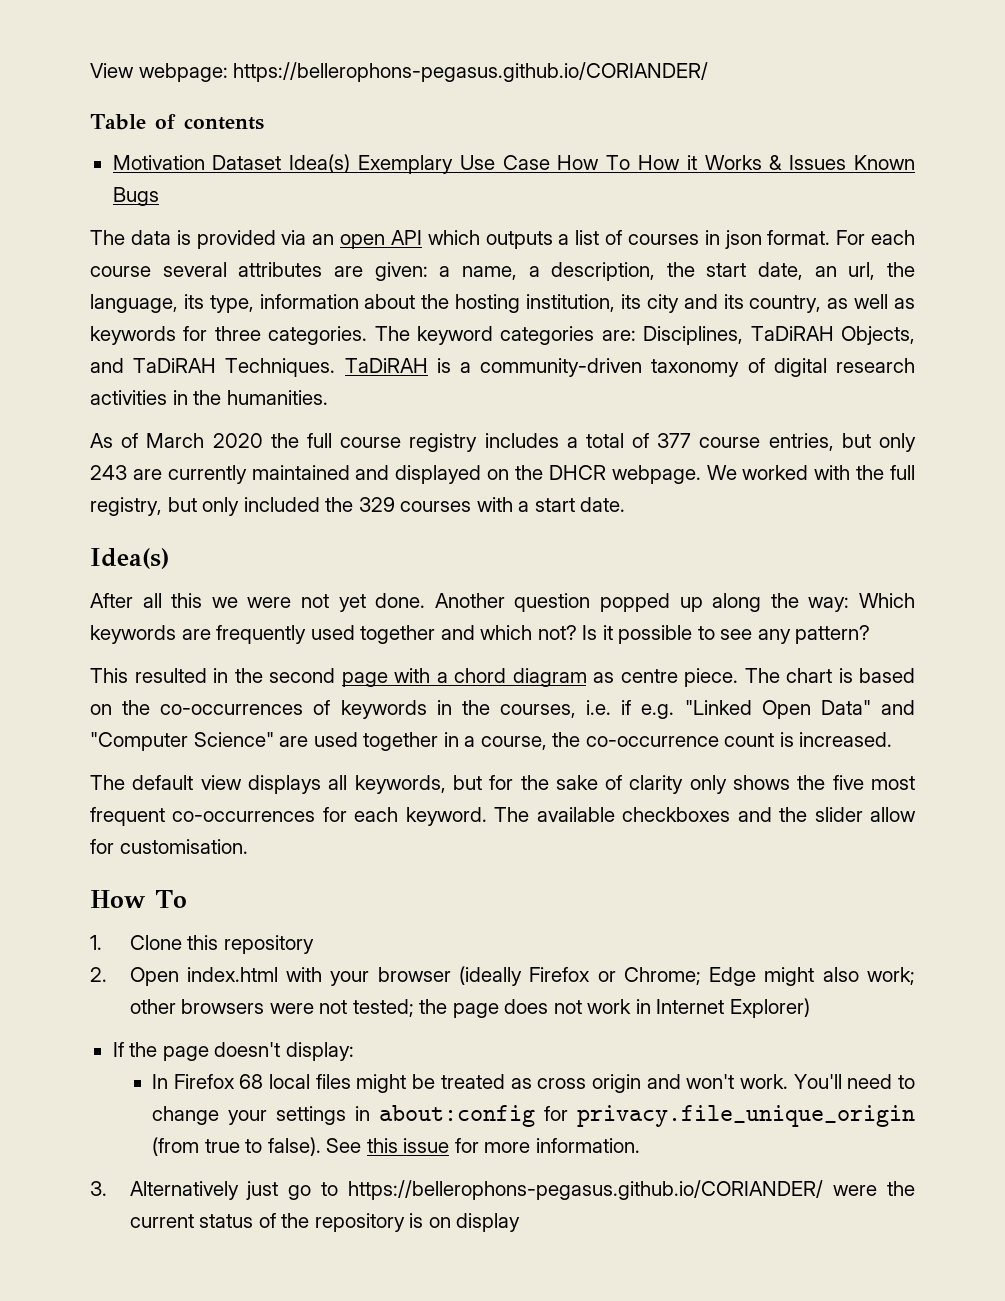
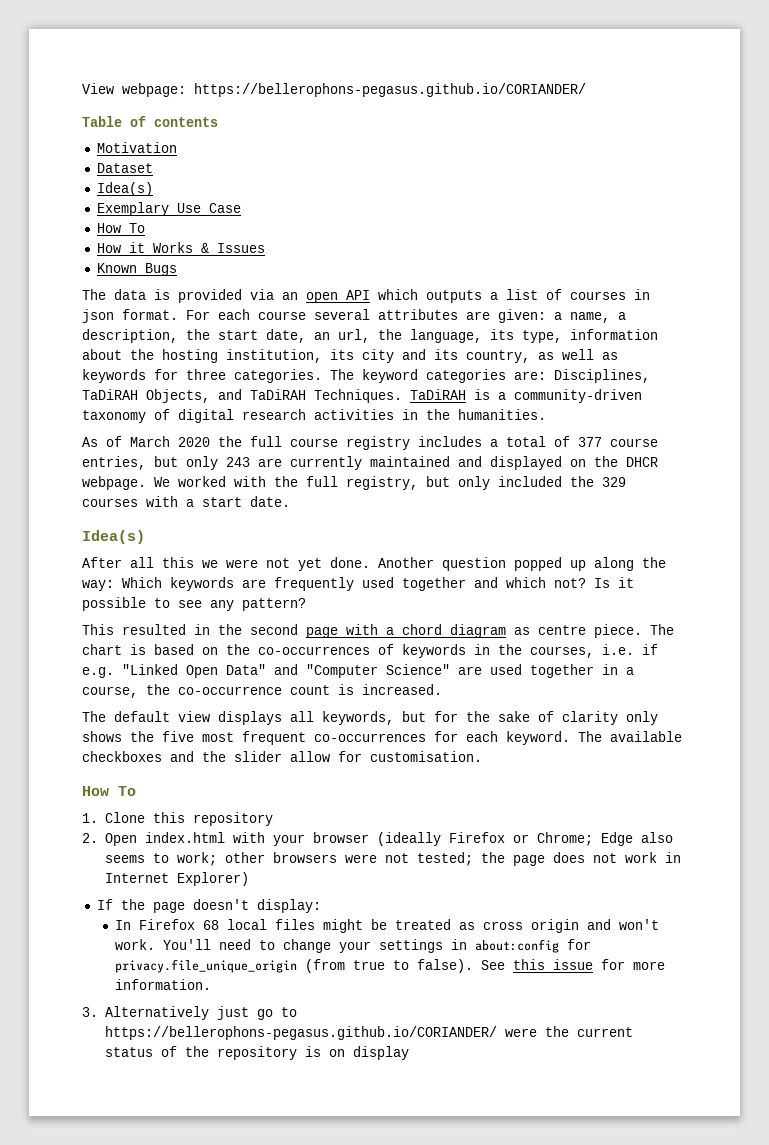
(205, 162) none -> (177, 147) //
[289,154,351,173] Idea(s) -> [96,182,153,196] // Idea(s) //
[557,155,631,170] How To -> [96,223,145,233] // How To //
(847, 162) none -> (265, 248) //
[764,967,859,986] might also -> [640,832,673,843] [104,853,169,863] also seems to

